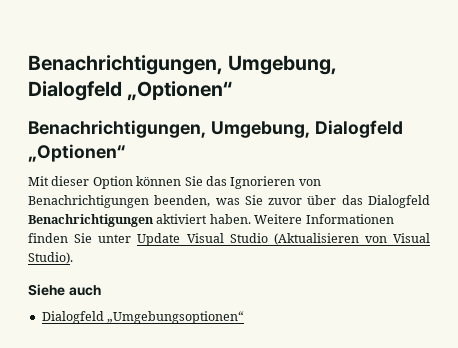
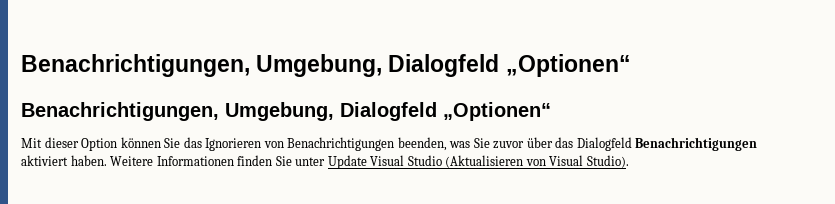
[28,284,101,296] [41,311,245,324] // Siehe auch // Dialogfeld „Umgebungsoptionen“ -> (629, 161) none

